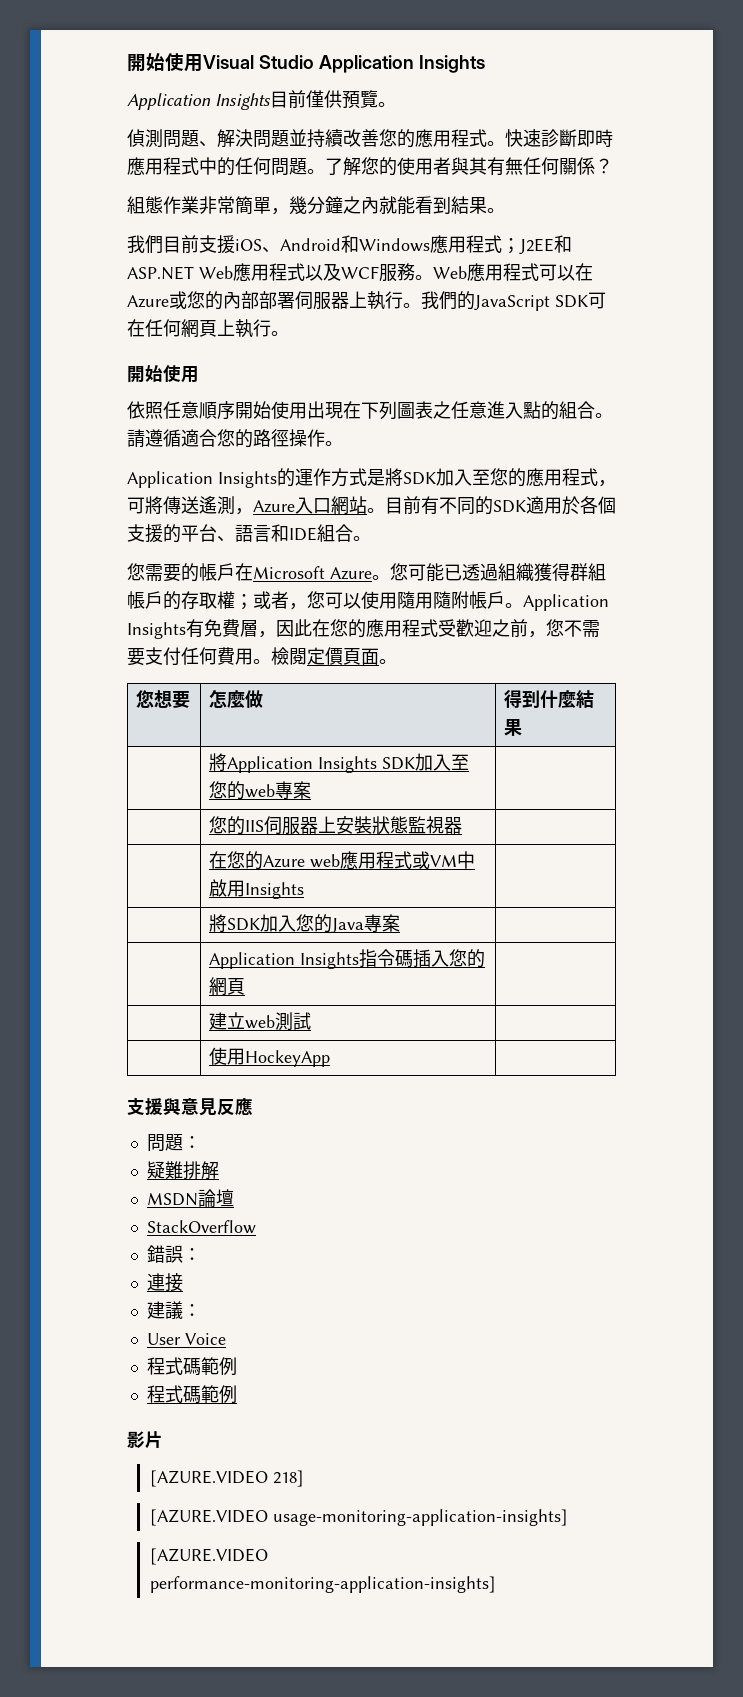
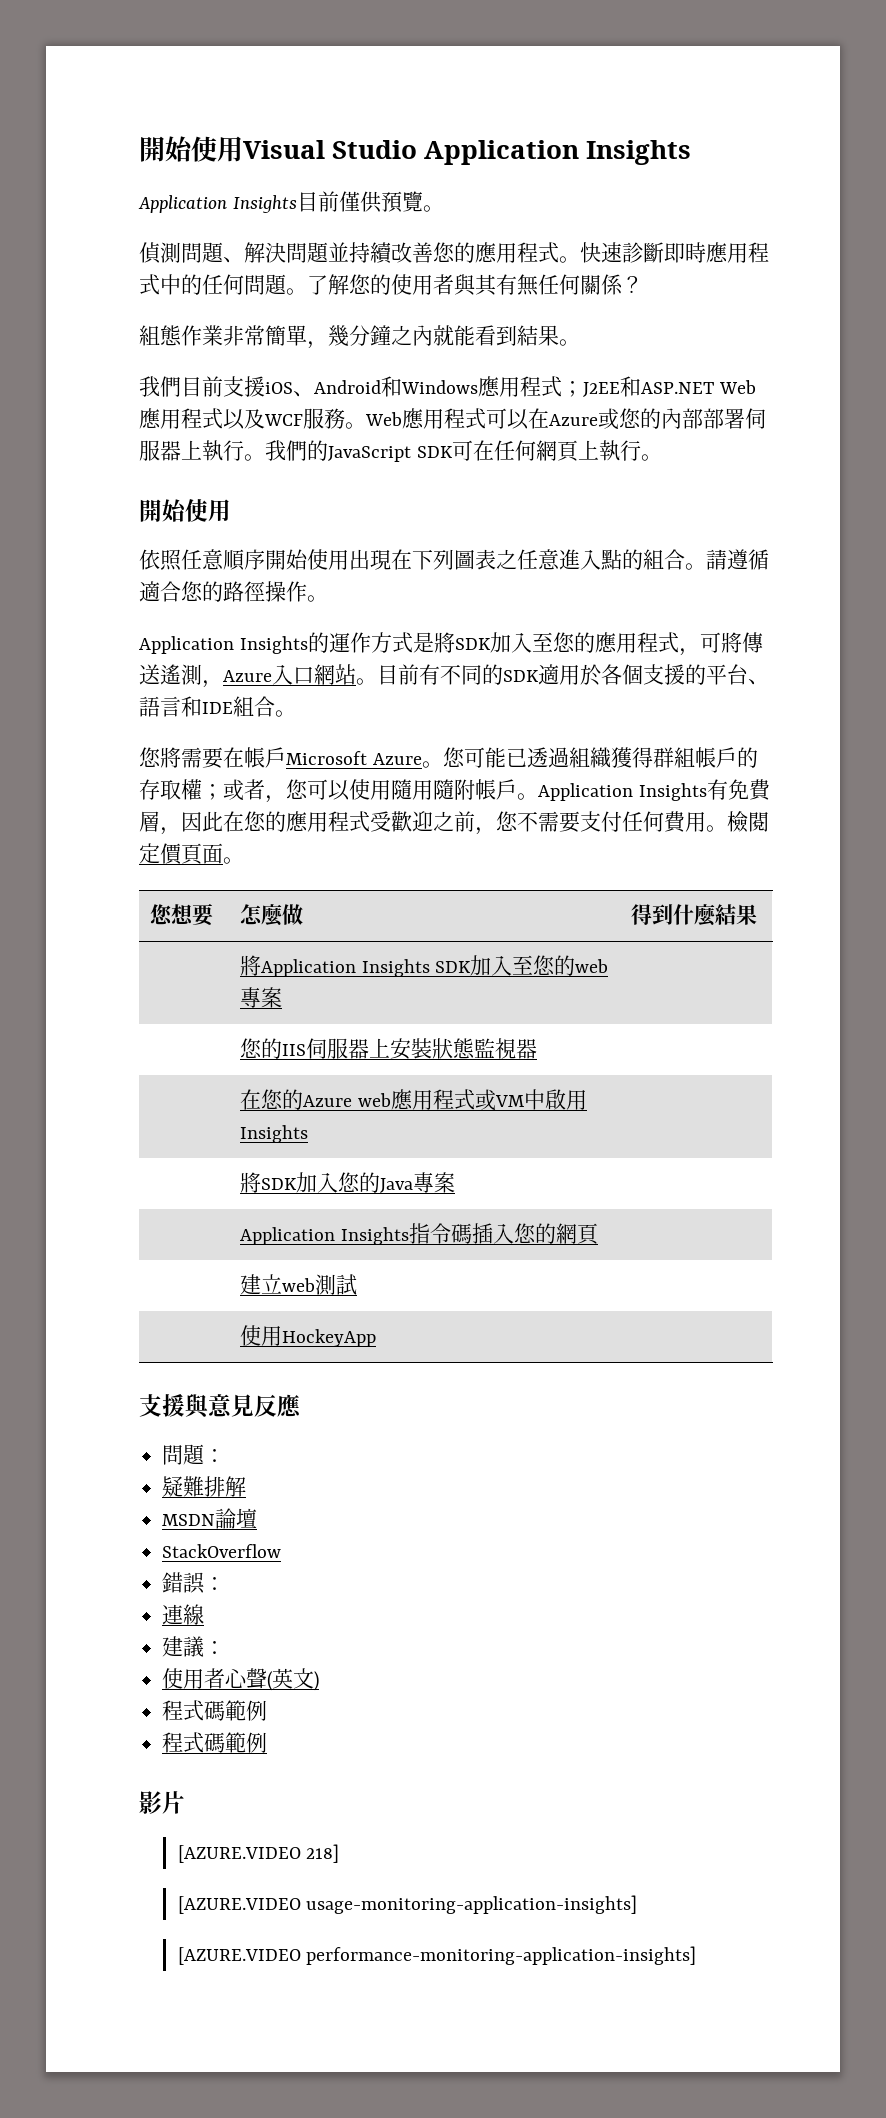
[145,563,253,582] 需要的帳戶在 -> [160,747,286,769] 將需要在帳戶
[164,1273,183,1292] 接 -> [183,1604,205,1625] 線
[146,1333,226,1345] User Voice -> [162,1668,320,1691] 使用者心聲(英文)

